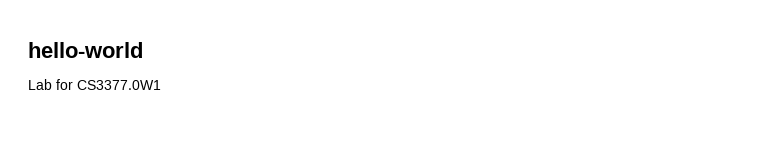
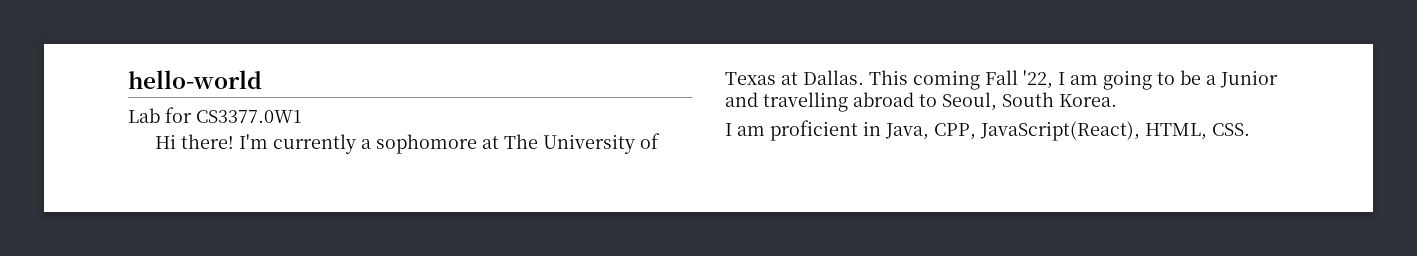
(161, 85) none -> [154,133,660,154] [725,70,1278,90] [725,92,1117,112] [725,120,1250,141] // Hi there! I'm currently a sophomore at The University of Texas at Dallas. This coming Fall '22, I am going to be a Junior and travelling abroad to Seoul, South Korea. // I am proficient in Java, CPP, JavaScript(React), HTML, CSS.

